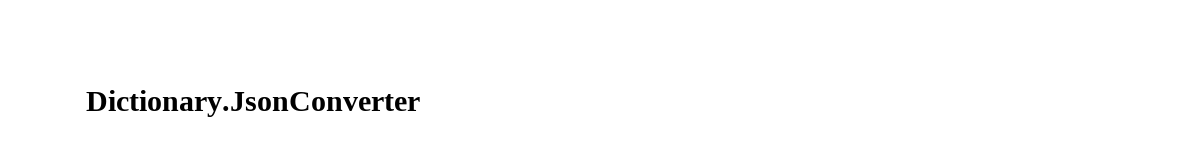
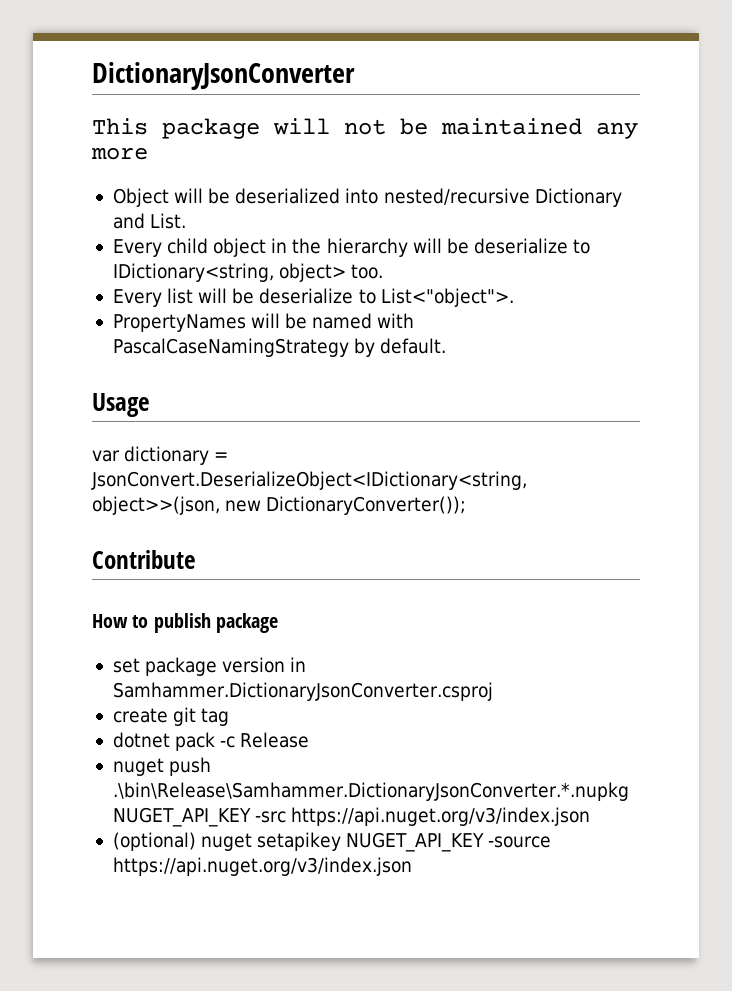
[86,90,420,117] Dictionary.JsonConverter -> [92,62,355,90] [92,118,638,139] [91,147,148,160] [112,188,622,207] [112,213,187,229] [112,238,591,257] [112,263,384,282] [112,288,514,307] [112,313,415,332] [112,338,447,357] [92,393,150,417] [92,446,229,465] [91,471,527,490] [92,496,467,515] [92,550,196,569] [92,613,278,633] [112,657,307,676] [112,682,493,701] [112,707,230,726] [112,732,310,751] [112,757,212,776] [112,782,629,801] [112,807,591,827] [112,832,552,852] [112,857,412,876] DictionaryJsonConverter // This package will not be maintained any more // Object will be deserialized into nested/recursive Dictionary and List. // Every child object in the hierarchy will be deserialize to IDictionary<string, object> too. // Every list will be deserialize to List<"object">. // PropertyNames will be named with PascalCaseNamingStrategy by default. // Usage // var dictionary = JsonConvert.DeserializeObject<IDictionary<string, object>>(json, new DictionaryConverter()); // Contribute // How to publish package // set package version in Samhammer.DictionaryJsonConverter.csproj // create git tag // dotnet pack -c Release // nuget push .\bin\Release\Samhammer.DictionaryJsonConverter.*.nupkg NUGET_API_KEY -src https://api.nuget.org/v3/index.json // (optional) nuget setapikey NUGET_API_KEY -source https://api.nuget.org/v3/index.json

